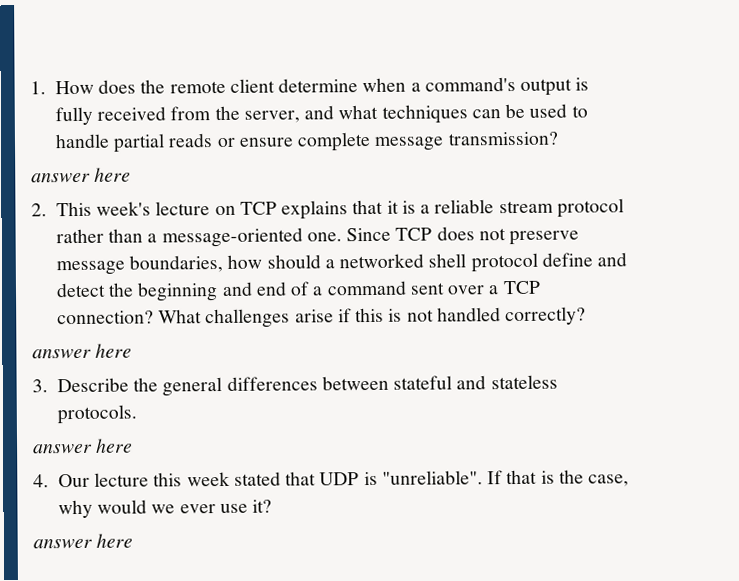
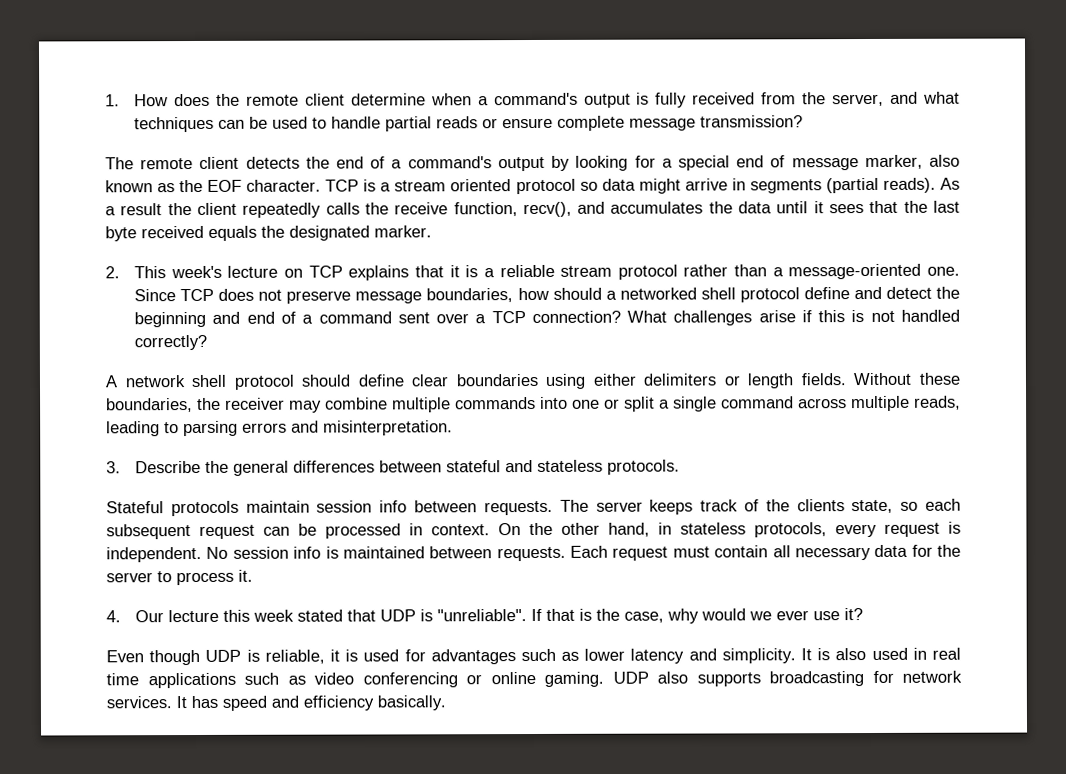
[31,167,132,183] answer here -> [105,154,961,172] [105,177,961,195] [105,200,960,218] [105,225,432,242] The remote client detects the end of a command's output by looking for a special end of message marker, also known as the EOF character. TCP is a stream oriented protocol so data might arrive in segments (partial reads). As a result the client repeatedly calls the receive function, recv(), and accumulates the data until it sees that the last byte received equals the designated marker.
[32,343,133,359] answer here -> [105,372,960,390] [106,395,961,413] [106,420,453,437] A network shell protocol should define clear boundaries using either delimiters or length fields. Without these boundaries, the receiver may combine multiple commands into one or split a single command across multiple reads, leading to parsing errors and misinterpretation.
[33,438,134,454] answer here -> [106,498,961,517] [106,521,961,540] [106,544,961,563] [106,569,253,586] Stateful protocols maintain session info between requests. The server keeps track of the clients state, so each subsequent request can be processed in context. On the other hand, in stateless protocols, every request is independent. No session info is maintained between requests. Each request must contain all necessary data for the server to process it.
[33,533,134,549] answer here -> [106,647,961,666] [106,670,962,689] [106,695,446,711] Even though UDP is reliable, it is used for advantages such as lower latency and simplicity. It is also used in real time applications such as video conferencing or online gaming. UDP also supports broadcasting for network services. It has speed and efficiency basically.

